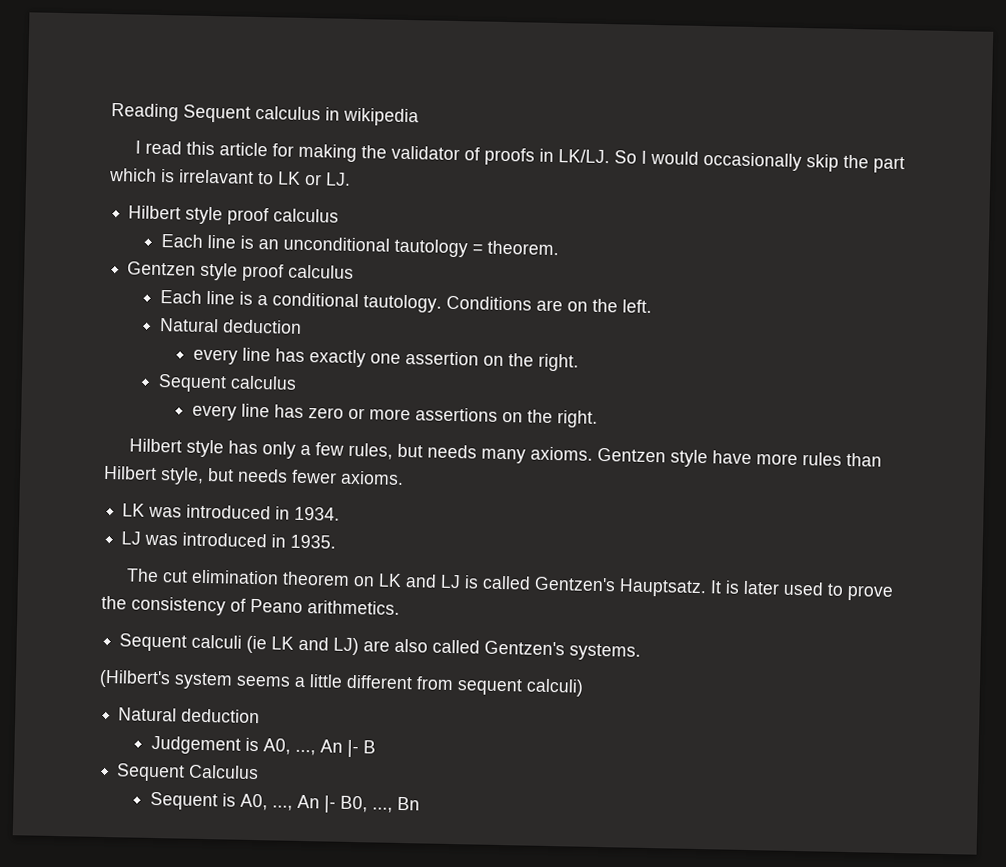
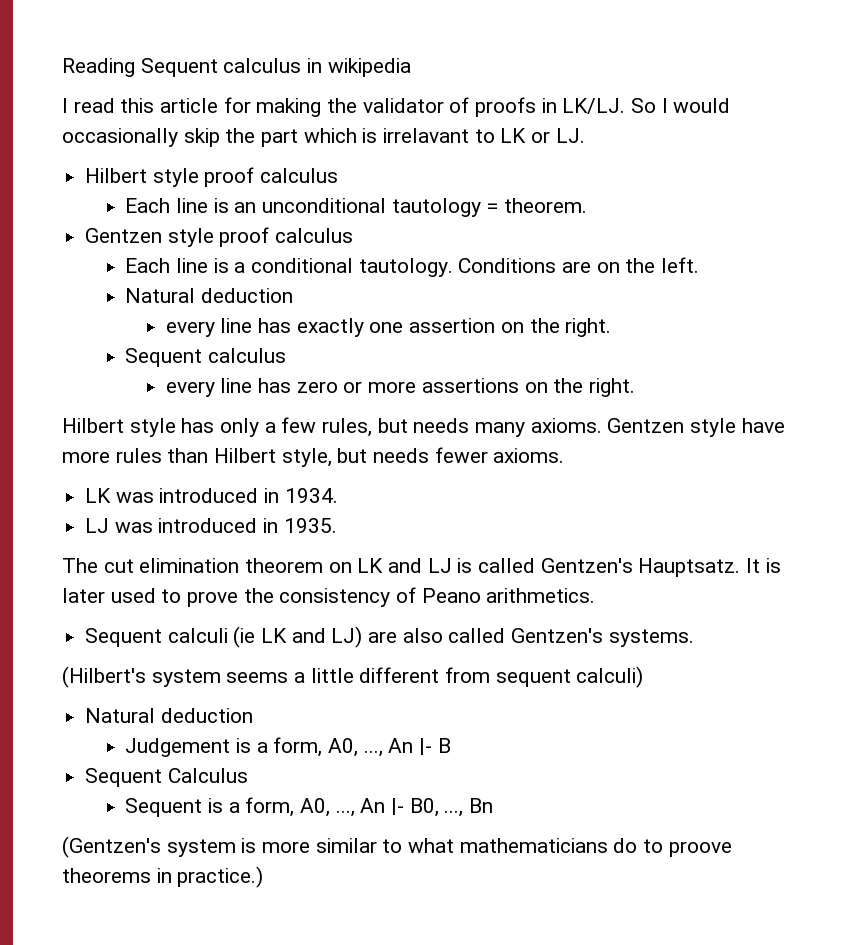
(260, 744) none -> [256,737,323,757] a form,
(237, 800) none -> [228,797,295,817] a form,
(421, 803) none -> [62,836,732,858] [62,866,264,888] // (Gentzen's system is more similar to what mathematicians do to proove theorems in practice.)

